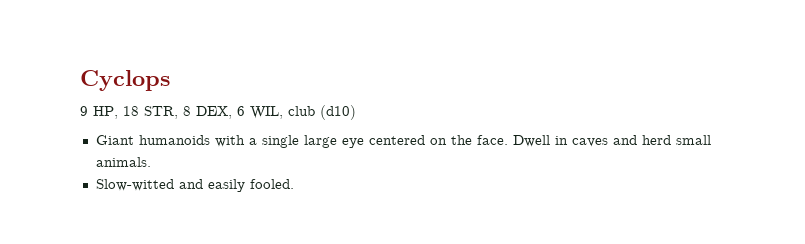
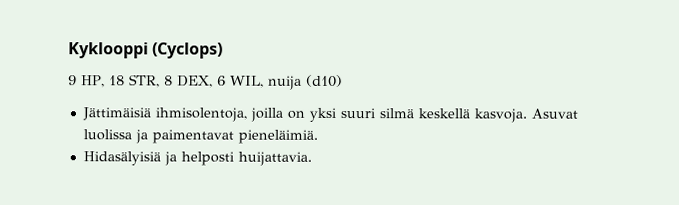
[80,70,170,91] Cyclops -> [68,42,224,59] Kyklooppi (Cyclops)
[288,106,315,116] club -> [267,75,302,90] nuija
[95,135,711,148] [95,157,151,167] [95,179,294,192] Giant humanoids with a single large eye centered on the face. Dwell in caves and herd small animals. // Slow-witted and easily fooled. -> [81,107,578,123] [82,129,318,144] [82,151,312,166] Jättimäisiä ihmisolentoja, joilla on yksi suuri silmä keskellä kasvoja. Asuvat luolissa ja paimentavat pieneläimiä. // Hidasälyisiä ja helposti huijattavia.

